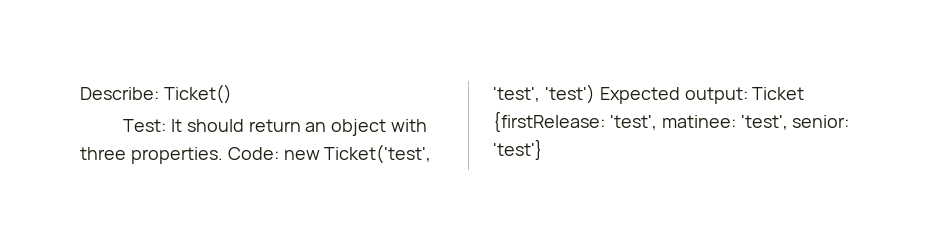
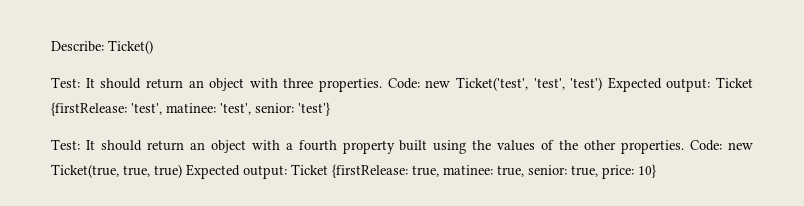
(543, 149) none -> [51,139,753,154] [51,164,656,179] // Test: It should return an object with a fourth property built using the values of the other properties. Code: new Ticket(true, true, true) Expected output: Ticket {firstRelease: true, matinee: true, senior: true, price: 10}

